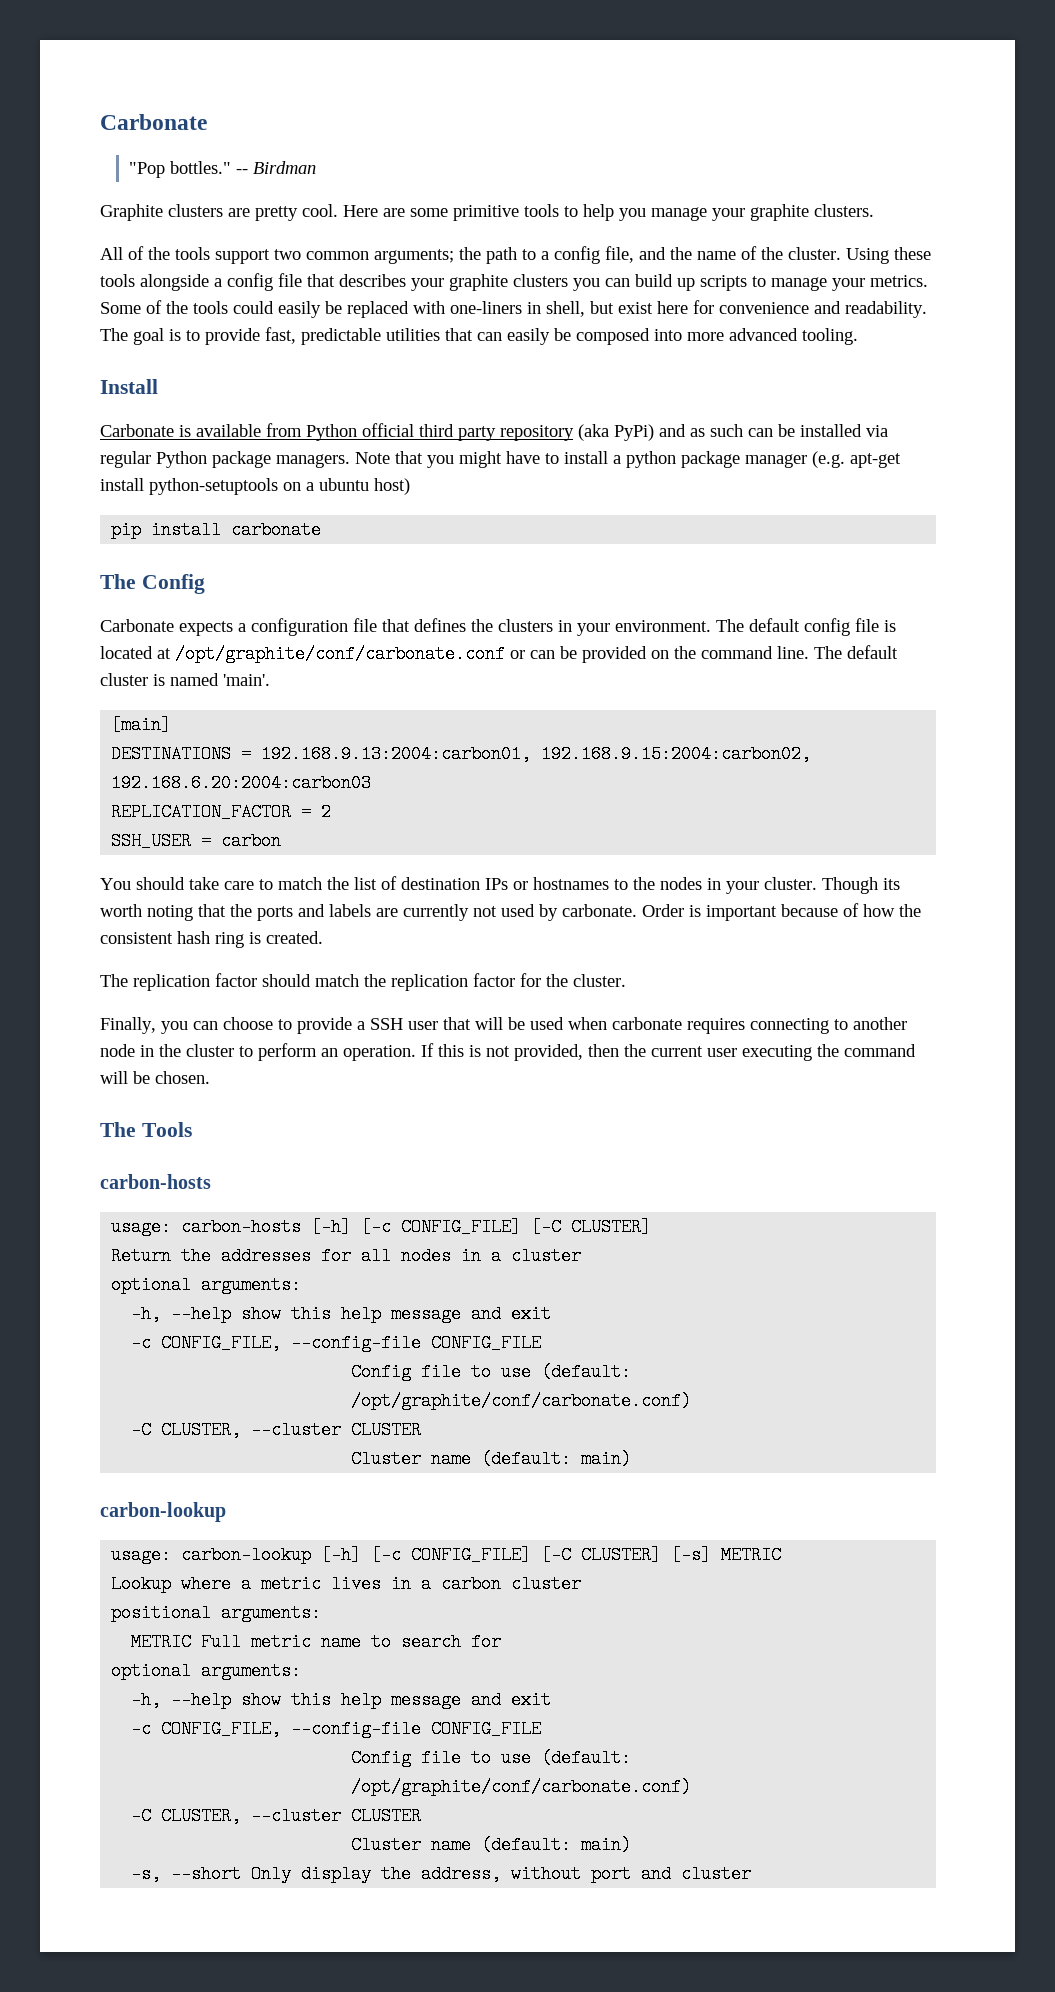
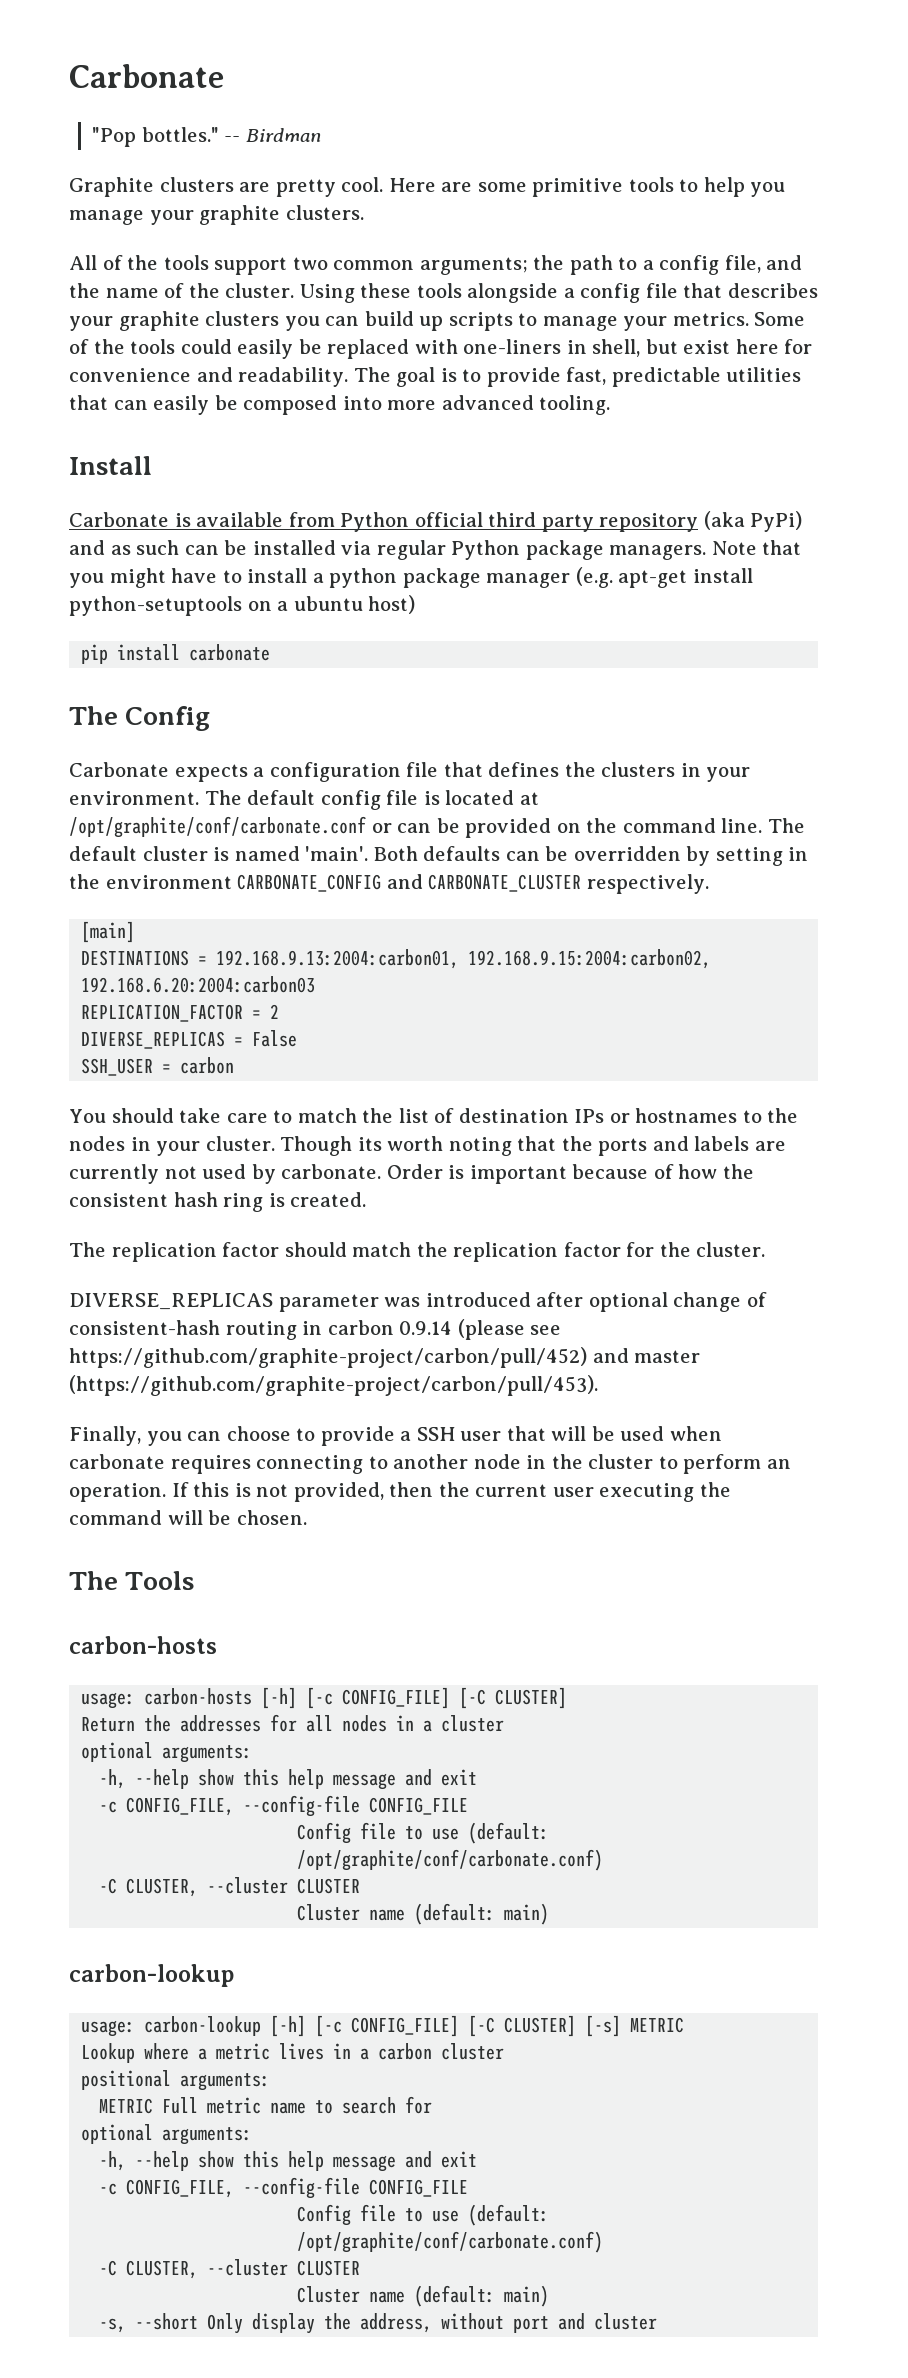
(270, 680) none -> [373,846,809,866] [69,874,709,894] Both defaults can be overridden by setting in the environment CARBONATE_CONFIG and CARBONATE_CLUSTER respectively.
(332, 812) none -> [81,1030,298,1049] // DIVERSE_REPLICAS = False
(626, 980) none -> [69,1292,767,1312] [69,1319,562,1340] [69,1347,701,1368] [69,1375,598,1396] // DIVERSE_REPLICAS parameter was introduced after optional change of consistent-hash routing in carbon 0.9.14 (please see https://github.com/graphite-project/carbon/pull/452) and master (https://github.com/graphite-project/carbon/pull/453).

